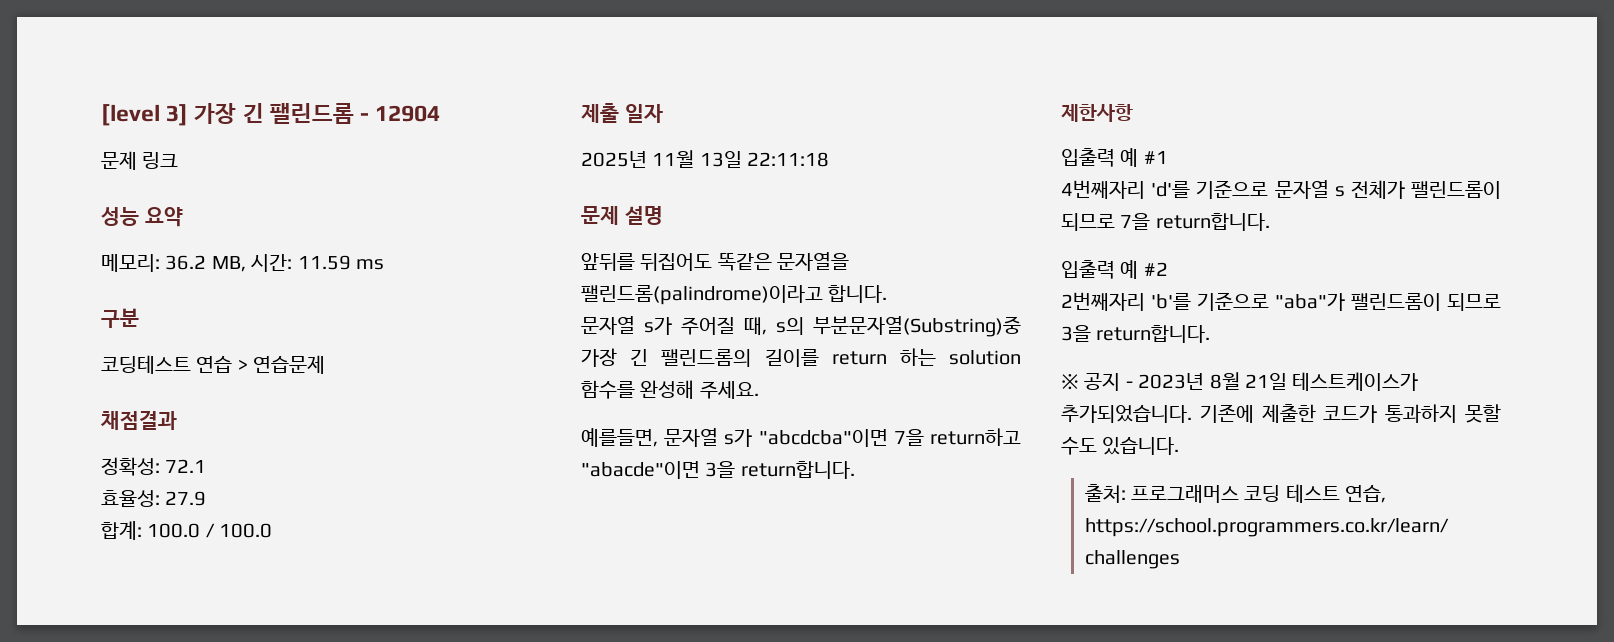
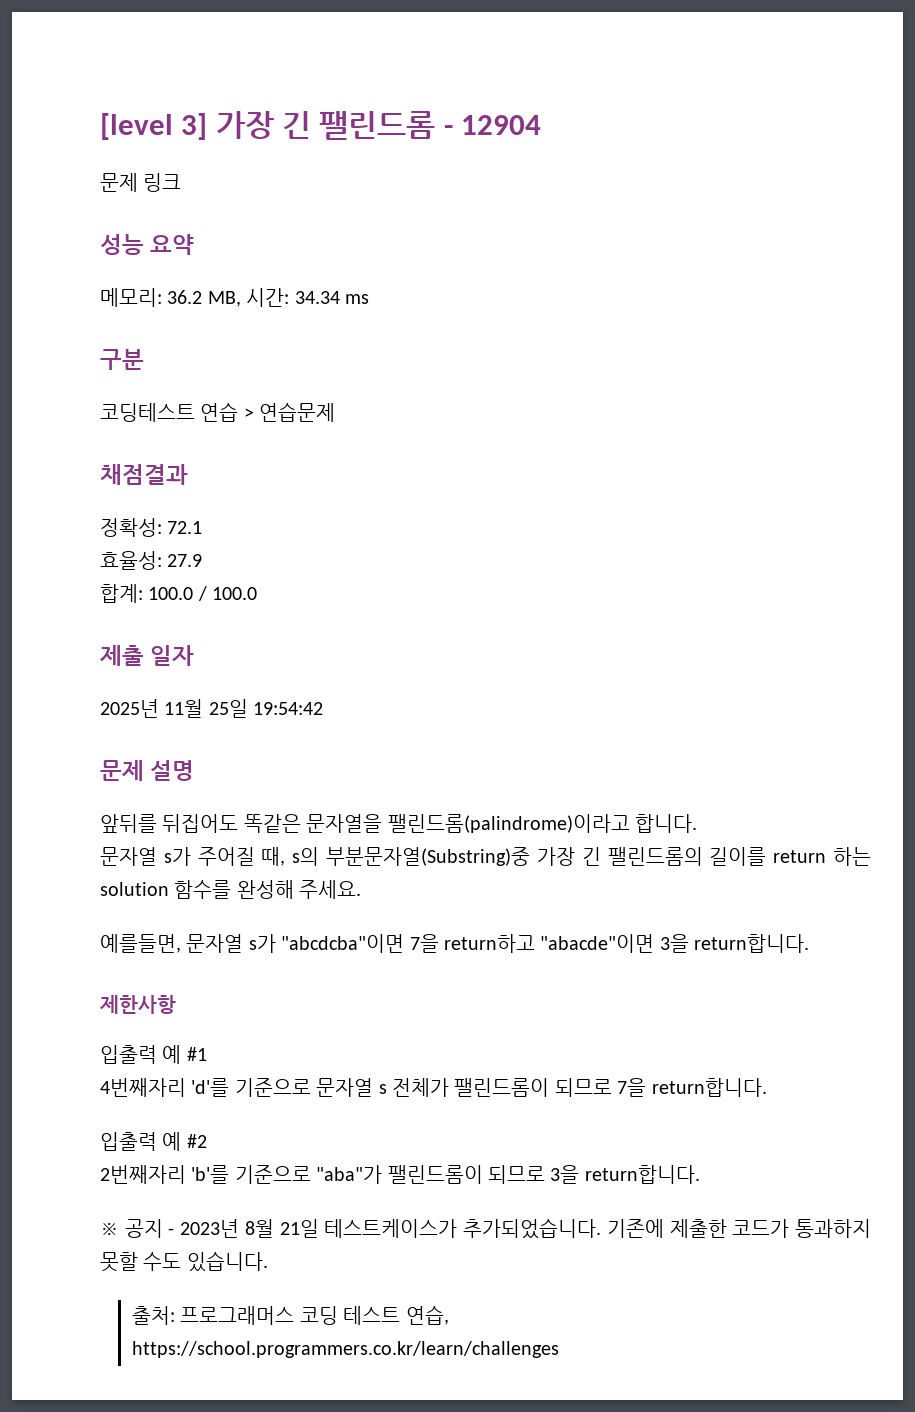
[297,255,351,270] 11.59 -> [294,291,340,304] 34.34
[699,151,830,168] 13일 22:11:18 -> [208,699,324,718] 25일 19:54:42

